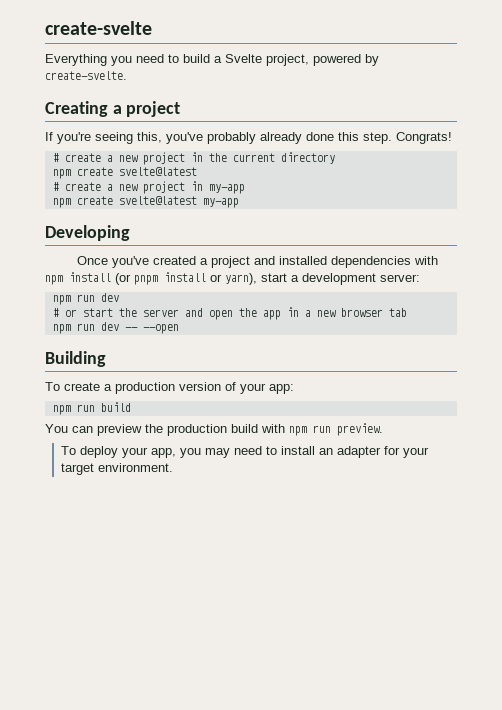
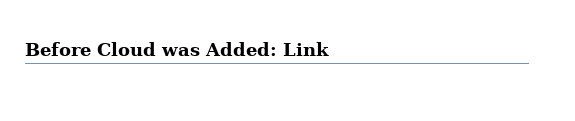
[45,21,152,35] [45,54,379,66] [45,71,127,80] [45,101,181,117] [45,132,452,144] [52,152,335,165] [52,167,197,179] [52,181,245,194] [52,196,239,208] [45,225,130,241] [77,256,439,268] [45,272,420,285] [52,293,119,305] [52,307,407,320] [52,322,179,334] [45,351,106,367] [45,382,294,394] [52,402,131,415] [45,423,383,436] [60,446,429,458] [60,463,173,475] create-svelte // Everything you need to build a Svelte project, powered by create-svelte. // Creating a project // If you're seeing this, you've probably already done this step. Congrats! // # create a new project in the current directory // npm create svelte@latest // # create a new project in my-app // npm create svelte@latest my-app // Developing // Once you've created a project and installed dependencies with npm install (or pnpm install or yarn), start a development server: // npm run dev // # or start the server and open the app in a new browser tab // npm run dev -- --open // Building // To create a production version of your app: // npm run build // You can preview the production build with npm run preview. // To deploy your app, you may need to install an adapter for your target environment. -> [25,42,329,56] Before Cloud was Added: Link

